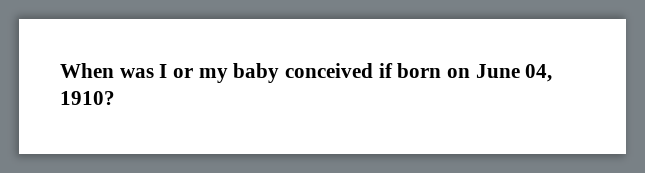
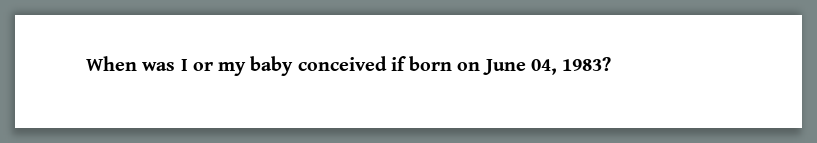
[60,91,115,105] 1910? -> [562,57,612,71] 1983?

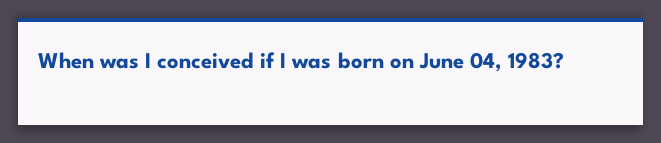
[192,56,406,76] or my baby conceived if -> [157,52,332,69] conceived if I was

